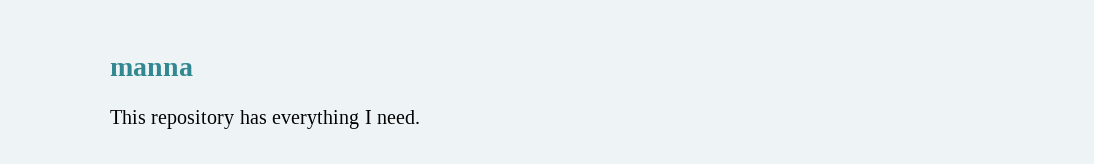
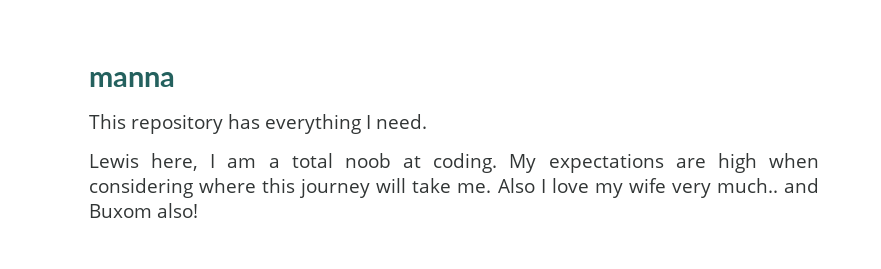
(420, 117) none -> [89,153,819,173] [89,178,819,198] [89,203,198,218] // Lewis here, I am a total noob at coding. My expectations are high when considering where this journey will take me. Also I love my wife very much.. and Buxom also!

